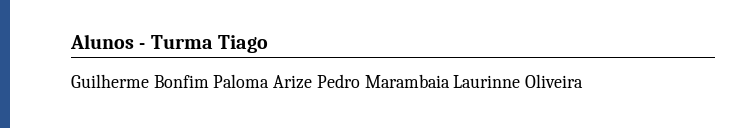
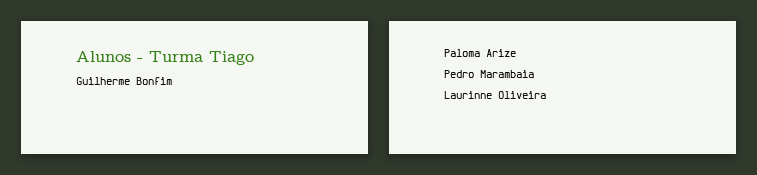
(209, 81) none -> (172, 81) //
(313, 82) none -> (516, 53) //
(450, 81) none -> (534, 74) //

